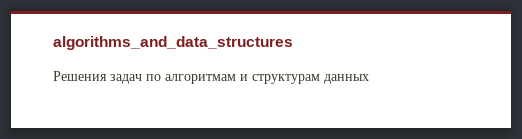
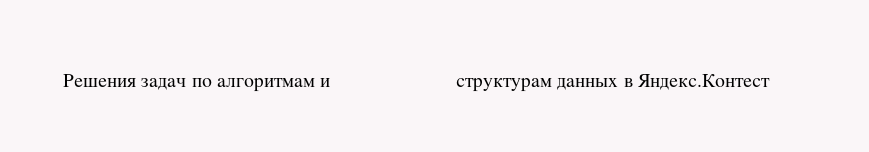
[53,36,293,50] algorithms_and_data_structures // -> (63, 80) none
(369, 79) none -> [623,74,770,90] в Яндекс.Контест

